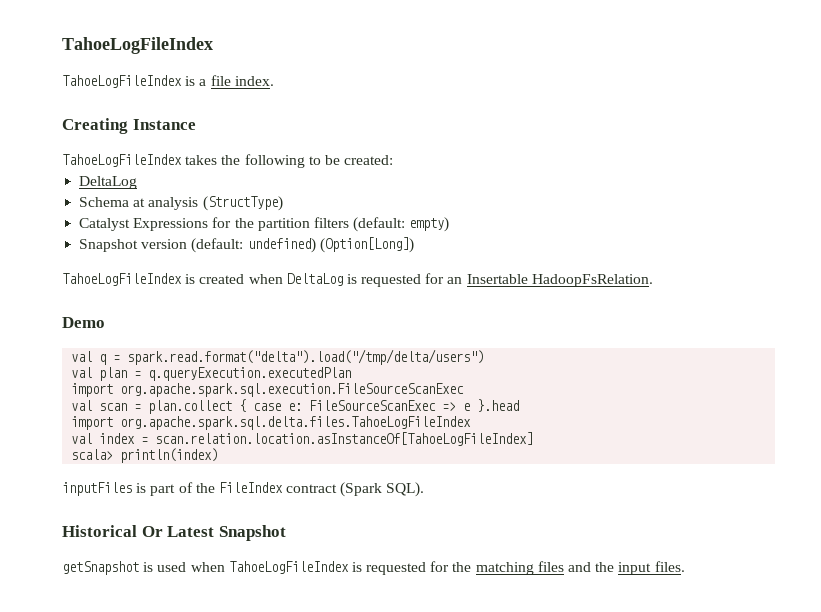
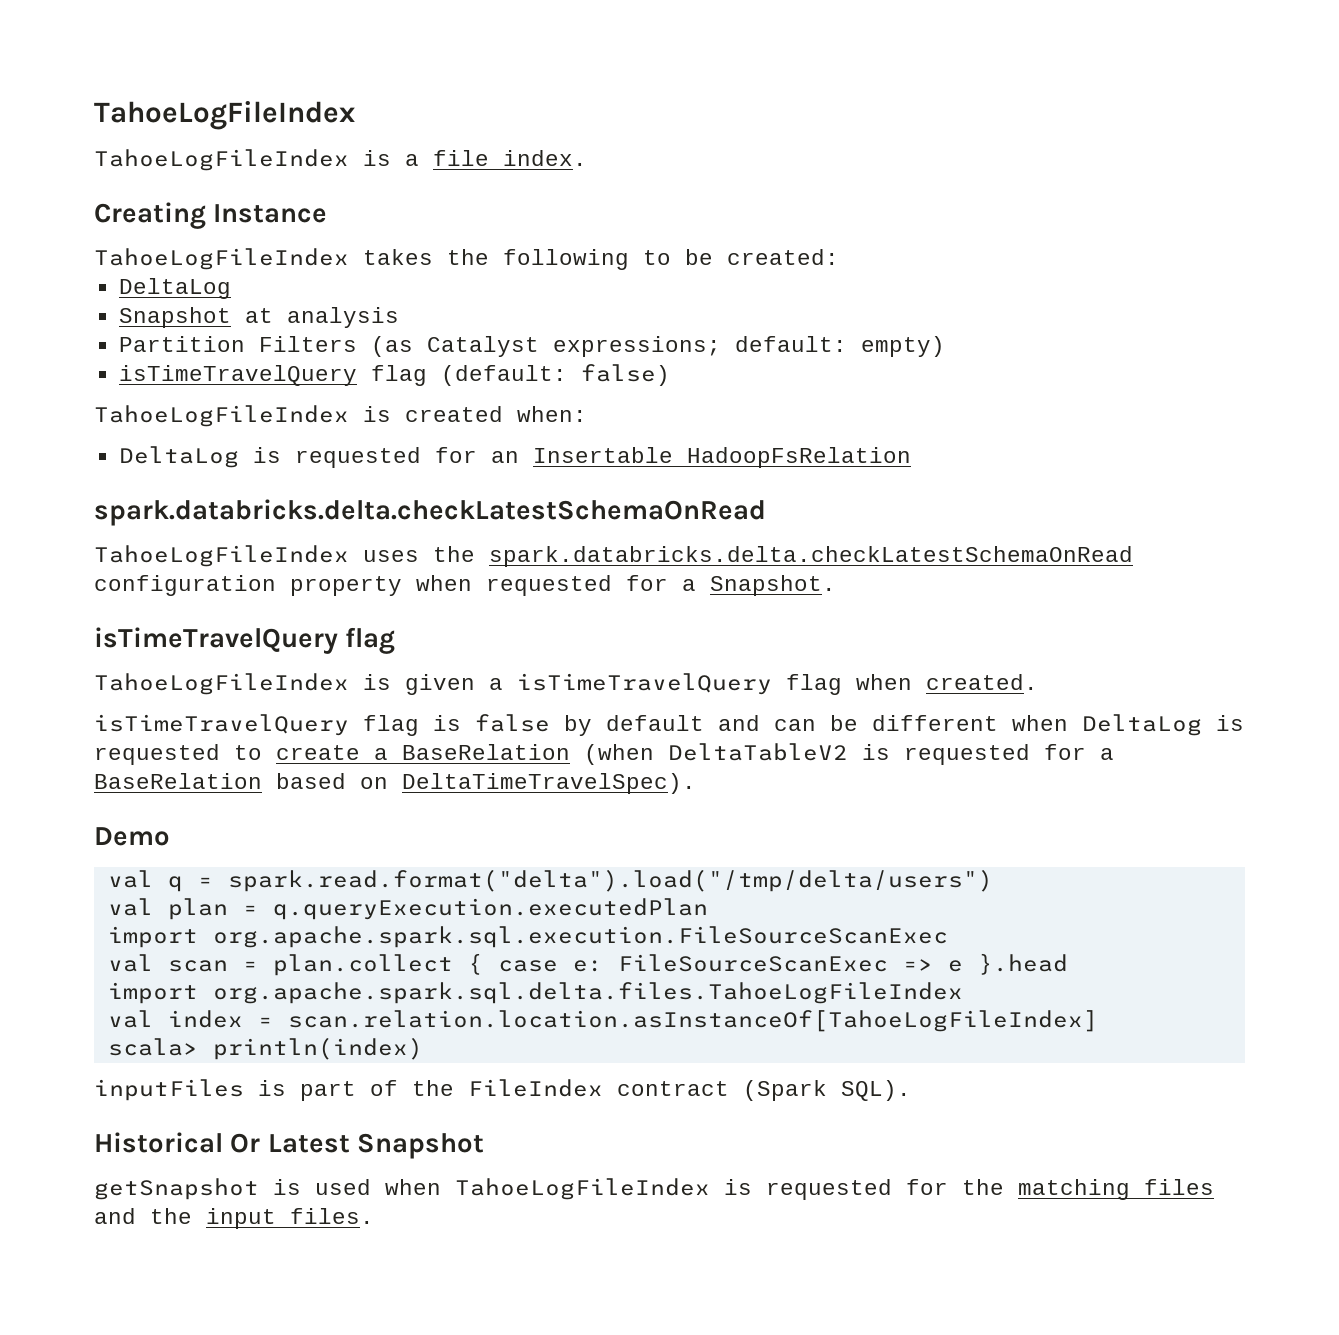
[79,197,130,207] Schema -> [118,307,231,328] Snapshot
[202,196,283,211] [79,217,450,232] [79,237,414,253] (StructType) // Catalyst Expressions for the partition filters (default: empty) // Snapshot version (default: undefined) (Option[Long]) -> [118,336,945,357] [118,364,670,386] // Partition Filters (as Catalyst expressions; default: empty) // isTimeTravelQuery flag (default: false)
[248,274,283,284] when -> [517,406,587,422] when: //
[531,274,653,287] HadoopFsRelation. -> [686,447,911,468] [94,499,766,526] [94,545,1133,567] [94,575,836,596] [94,627,396,654] [94,673,1038,695] [94,714,1244,736] [94,743,1114,765] [94,773,696,794] HadoopFsRelation // spark.databricks.delta.checkLatestSchemaOnRead // TahoeLogFileIndex uses the spark.databricks.delta.checkLatestSchemaOnRead configuration property when requested for a Snapshot. // isTimeTravelQuery flag // TahoeLogFileIndex is given a isTimeTravelQuery flag when created. // isTimeTravelQuery flag is false by default and can be different when DeltaLog is requested to create a BaseRelation (when DeltaTableV2 is requested for a BaseRelation based on DeltaTimeTravelSpec).

